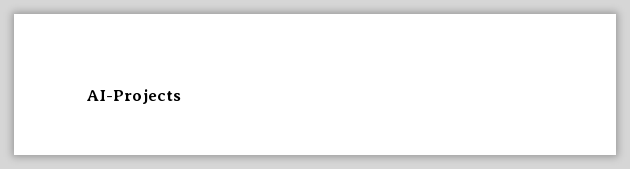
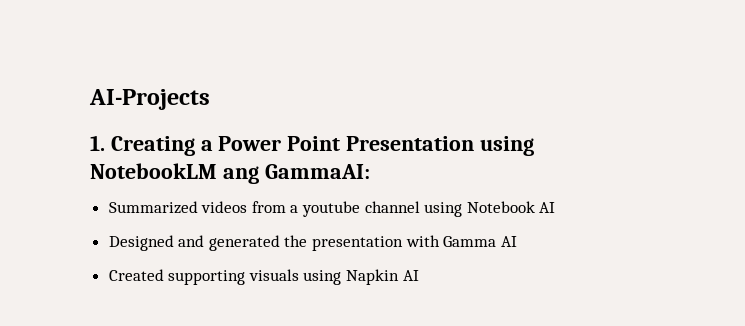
(181, 96) none -> [90,135,534,156] [90,163,370,184] [108,201,556,217] [108,235,517,251] [108,269,419,285] // 1. Creating a Power Point Presentation using NotebookLM ang GammaAI: // Summarized videos from a youtube channel using Notebook AI // Designed and generated the presentation with Gamma AI // Created supporting visuals using Napkin AI

